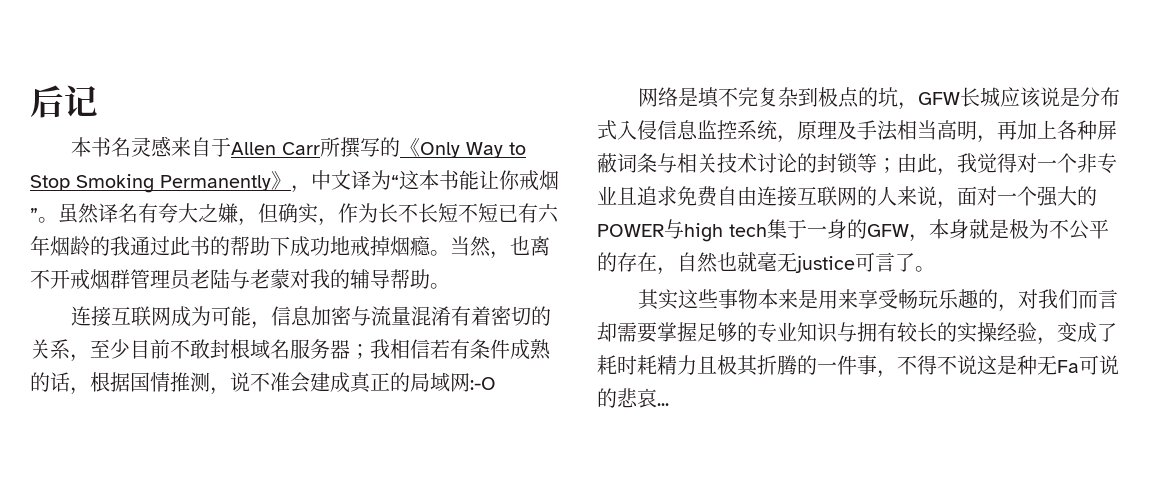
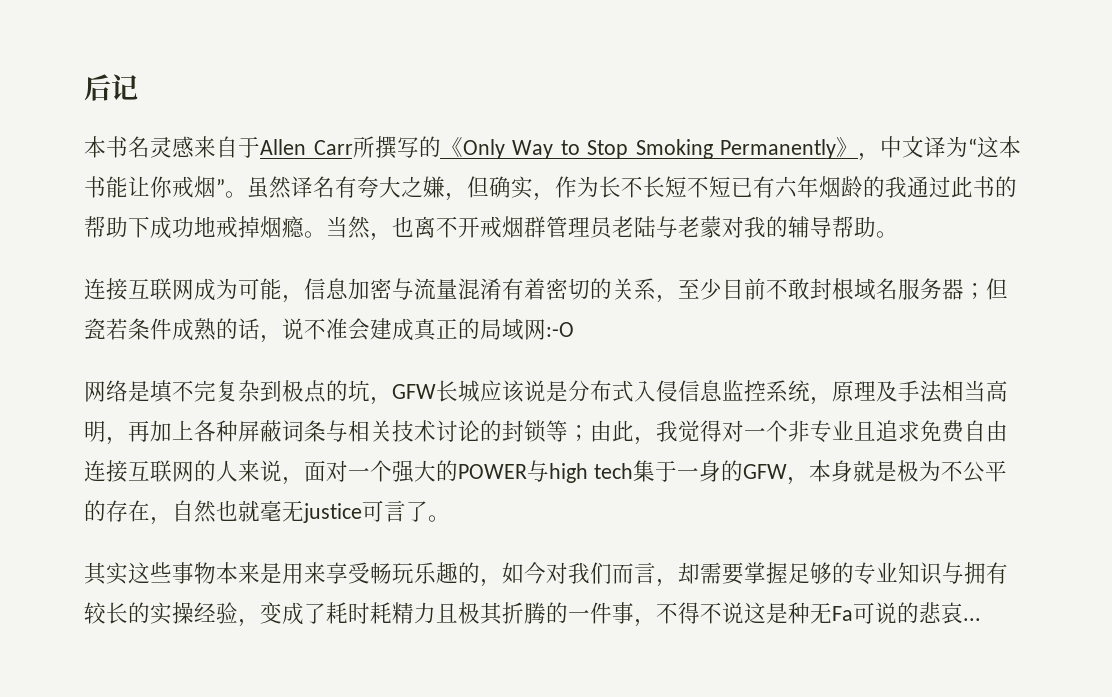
[370,339,470,359] 我相信若有 -> [986,278,1008,300] [84,318,128,340] 但瓷若
[90,372,230,395] 根据国情推测， -> (282, 339) none
(1018, 308) none -> [502,562,546,584] 如今
(1118, 299) none -> [656,579,678,587] ，

